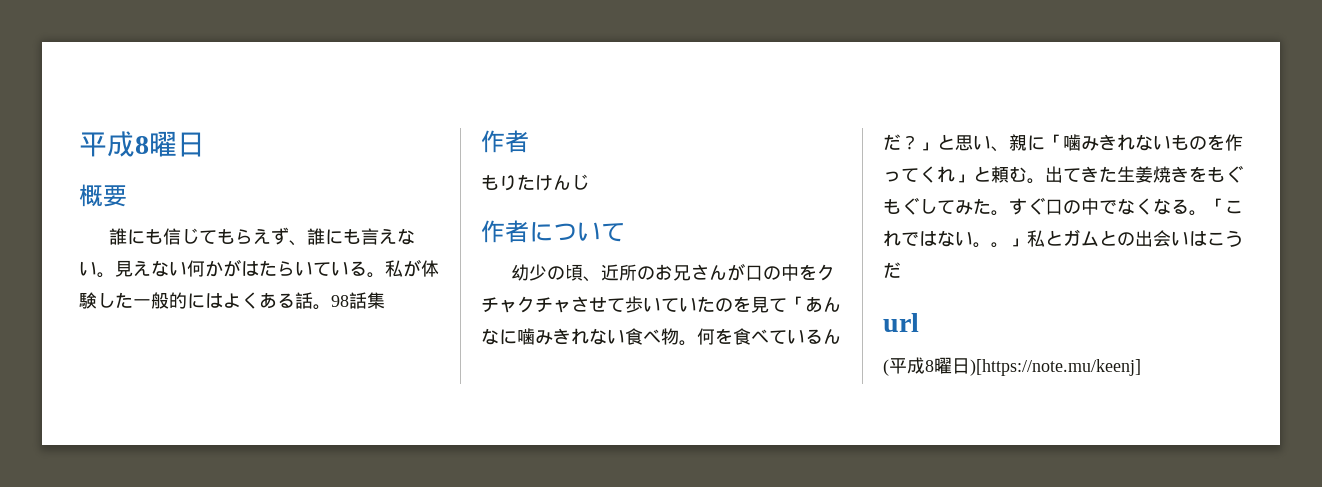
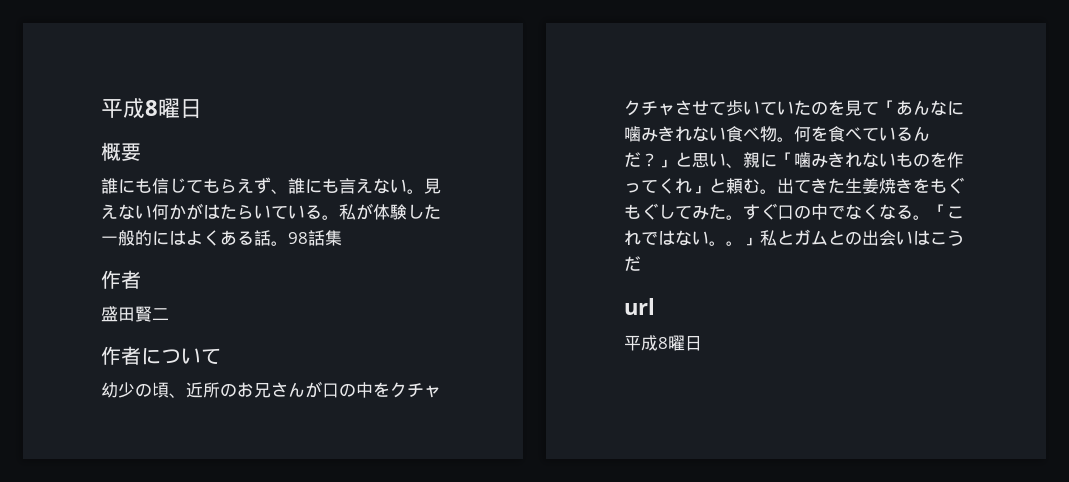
[481,174,589,191] もりたけんじ -> [101,306,169,322] 盛田賢二
[883,357,1141,376] (平成8曜日)[https://note.mu/keenj] -> [624,335,702,351] 平成8曜日

